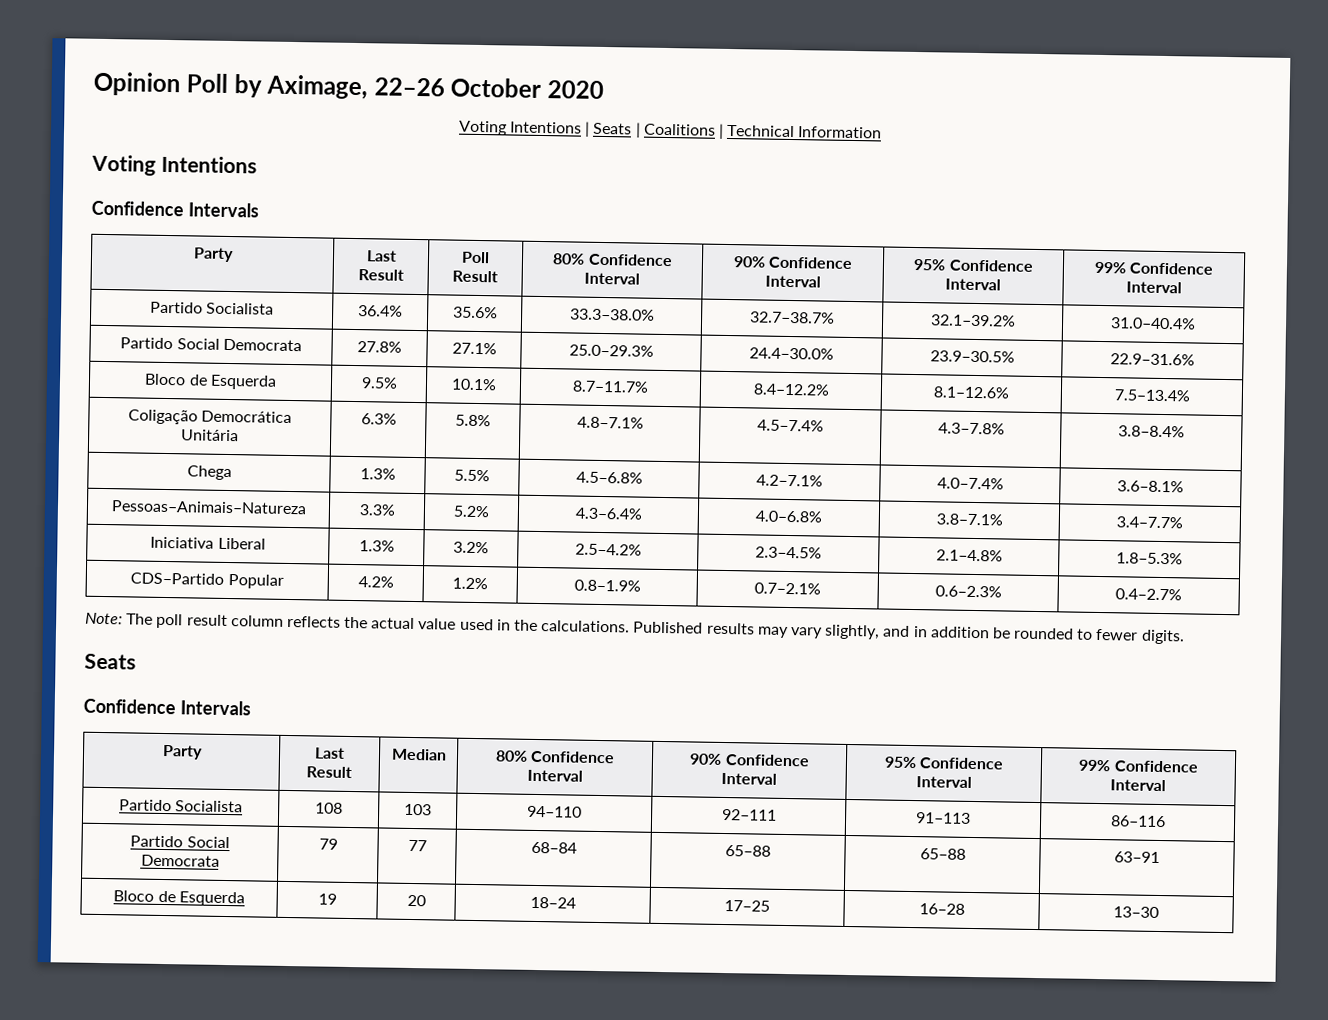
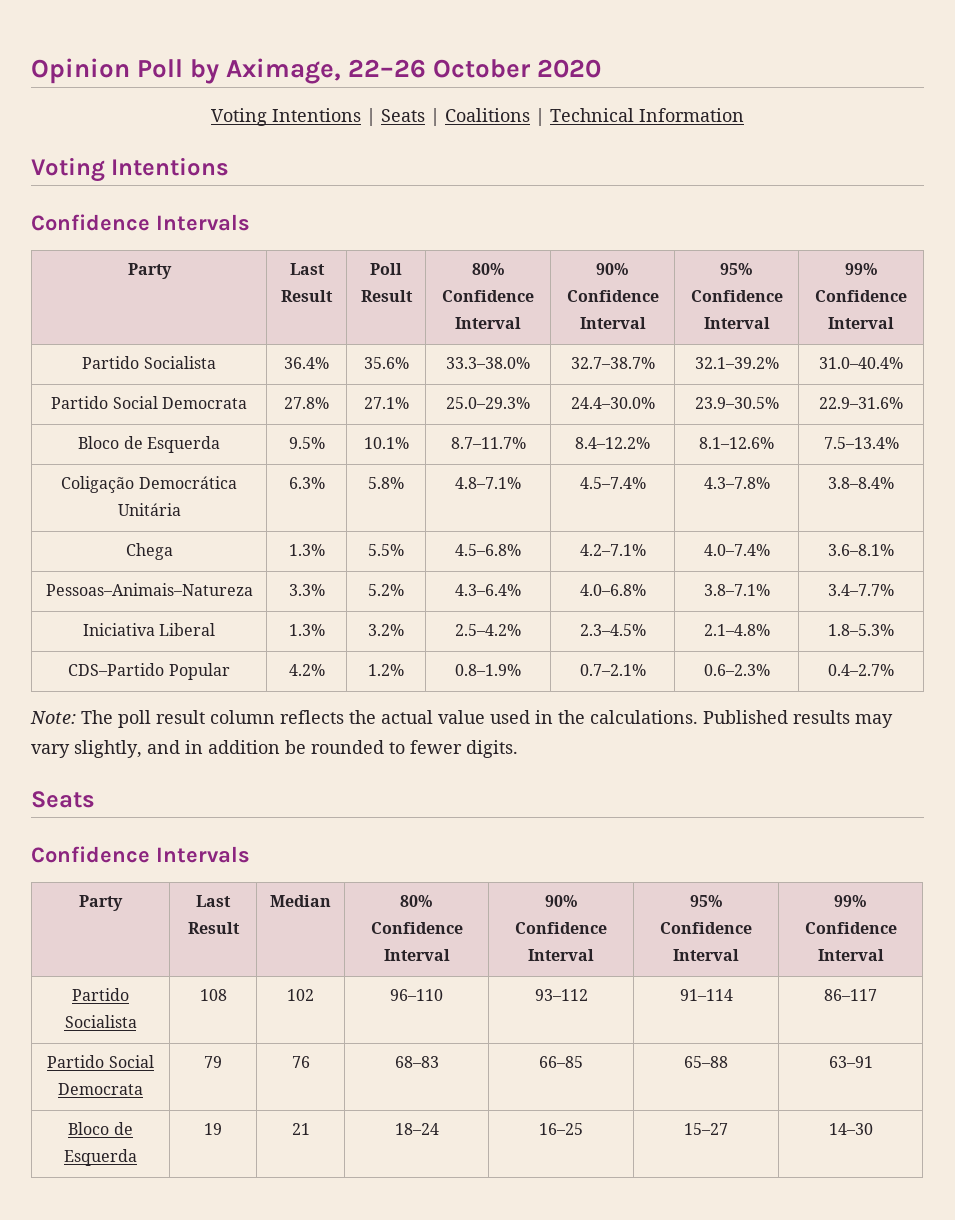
[404,803,432,816] [527,805,582,818] [721,808,777,821] [916,812,971,824] [1109,815,1166,828] 103 | 94–110 | 92–111 | 91–113 | 86–116 -> [287,989,314,1001] [390,989,443,1001] [534,989,588,1001] [679,989,733,1001] [824,989,877,1001] 102 | 96–110 | 93–112 | 91–114 | 86–117
[407,839,427,852] [530,841,577,854] [725,845,771,857] 77 | 68–84 | 65–88 -> [291,1056,310,1068] [394,1056,439,1068] [539,1056,583,1068] 76 | 68–83 | 66–85
[406,894,426,907] 20 -> [291,1123,310,1135] 21
[724,900,770,912] [918,903,965,915] [1113,906,1159,918] 17–25 | 16–28 | 13–30 -> [539,1123,583,1135] [684,1123,728,1135] [828,1123,873,1135] 16–25 | 15–27 | 14–30

